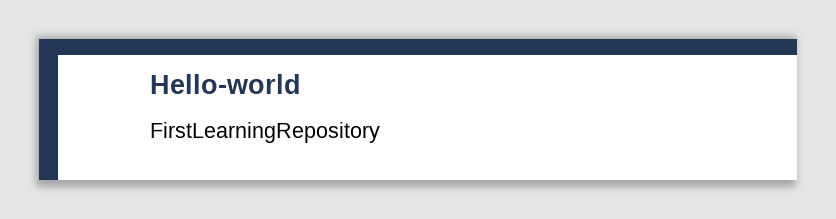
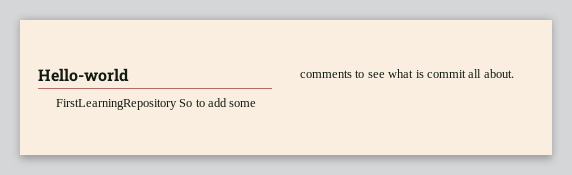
(380, 132) none -> [179,98,257,107] [300,69,514,78] So to add some comments to see what is commit all about.

